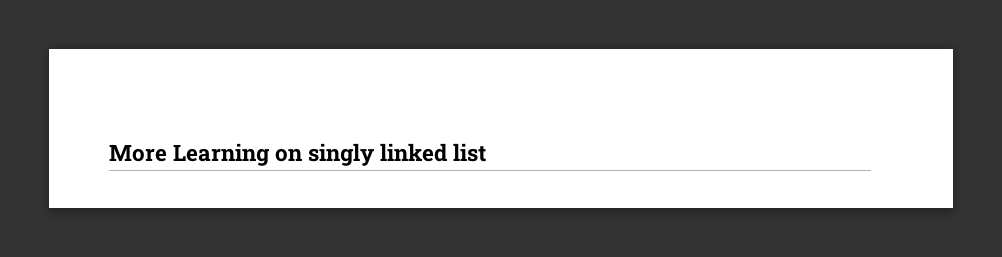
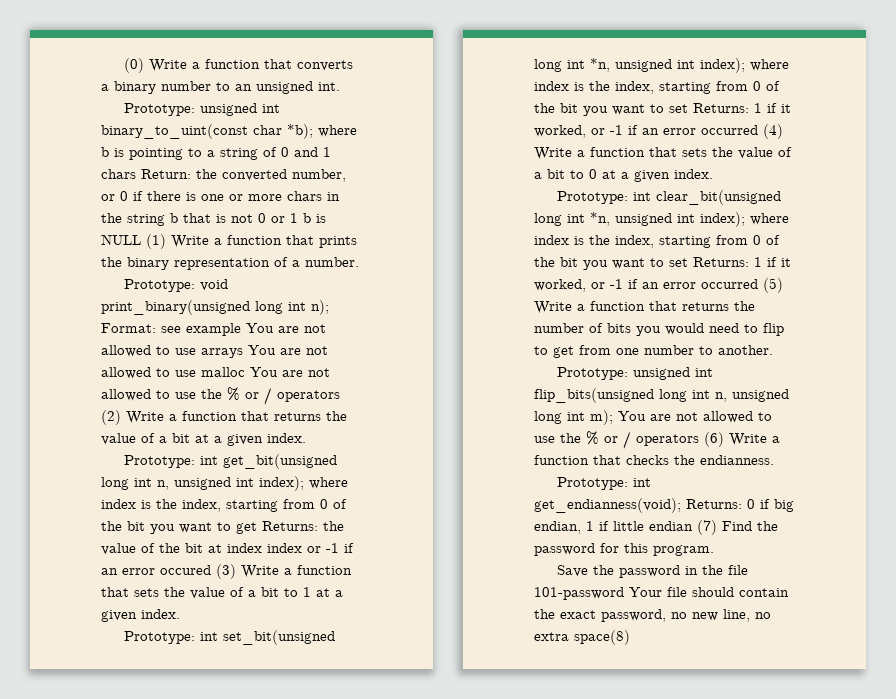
[109,143,487,166] More Learning on singly linked list -> [124,58,354,73] [101,81,340,94] [124,103,281,116] [101,124,357,139] [101,147,331,160] [101,169,346,182] [101,191,340,201] [101,213,326,226] [101,234,357,249] [101,257,359,270] [124,279,229,292] [101,300,329,315] [101,323,326,336] [101,345,328,358] [101,367,330,379] [101,387,340,405] [101,410,347,425] [101,433,306,446] [124,454,338,469] [101,476,348,491] [101,499,347,512] [101,521,344,534] [101,543,354,555] [101,564,352,579] [101,587,343,599] [101,609,180,622] [124,630,336,645] [534,58,789,73] [534,81,780,94] [534,103,791,116] [534,124,783,139] [534,147,792,160] [534,169,713,182] [557,190,782,205] [534,212,789,227] [534,235,780,248] [534,257,791,270] [534,278,783,293] [534,301,755,314] [534,323,784,336] [534,345,773,358] [557,367,714,380] [534,388,789,403] [534,410,772,425] [534,431,780,449] [534,455,774,465] [557,477,652,490] [534,498,794,513] [534,520,778,535] [534,543,714,556] [557,565,749,578] [534,587,789,600] [534,609,771,622] [534,630,630,645] (0) Write a function that converts a binary number to an unsigned int. // Prototype: unsigned int binary_to_uint(const char *b); where b is pointing to a string of 0 and 1 chars Return: the converted number, or 0 if there is one or more chars in the string b that is not 0 or 1 b is NULL (1) Write a function that prints the binary representation of a number. // Prototype: void print_binary(unsigned long int n); Format: see example You are not allowed to use arrays You are not allowed to use malloc You are not allowed to use the % or / operators (2) Write a function that returns the value of a bit at a given index. // Prototype: int get_bit(unsigned long int n, unsigned int index); where index is the index, starting from 0 of the bit you want to get Returns: the value of the bit at index index or -1 if an error occured (3) Write a function that sets the value of a bit to 1 at a given index. // Prototype: int set_bit(unsigned long int *n, unsigned int index); where index is the index, starting from 0 of the bit you want to set Returns: 1 if it worked, or -1 if an error occurred (4) Write a function that sets the value of a bit to 0 at a given index. // Prototype: int clear_bit(unsigned long int *n, unsigned int index); where index is the index, starting from 0 of the bit you want to set Returns: 1 if it worked, or -1 if an error occurred (5) Write a function that returns the number of bits you would need to flip to get from one number to another. // Prototype: unsigned int flip_bits(unsigned long int n, unsigned long int m); You are not allowed to use the % or / operators (6) Write a function that checks the endianness. // Prototype: int get_endianness(void); Returns: 0 if big endian, 1 if little endian (7) Find the password for this program. // Save the password in the file 101-password Your file should contain the exact password, no new line, no extra space(8)

